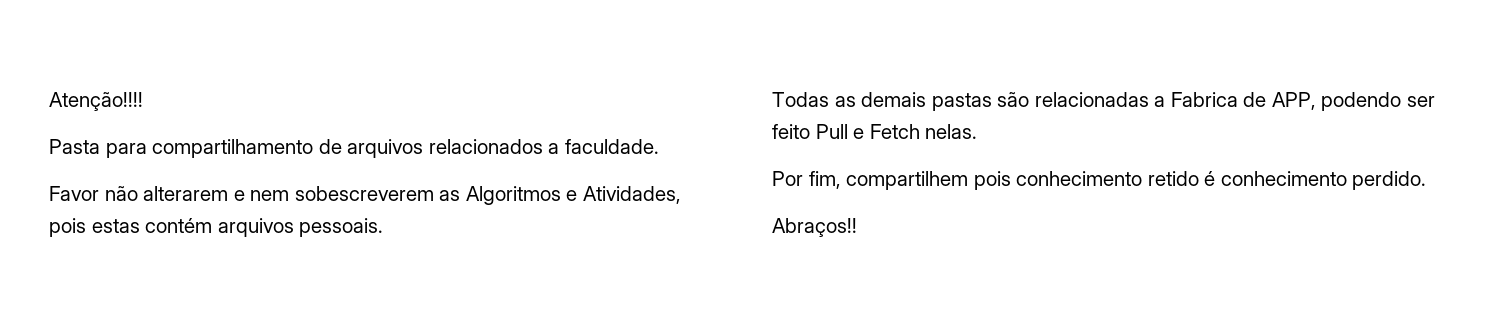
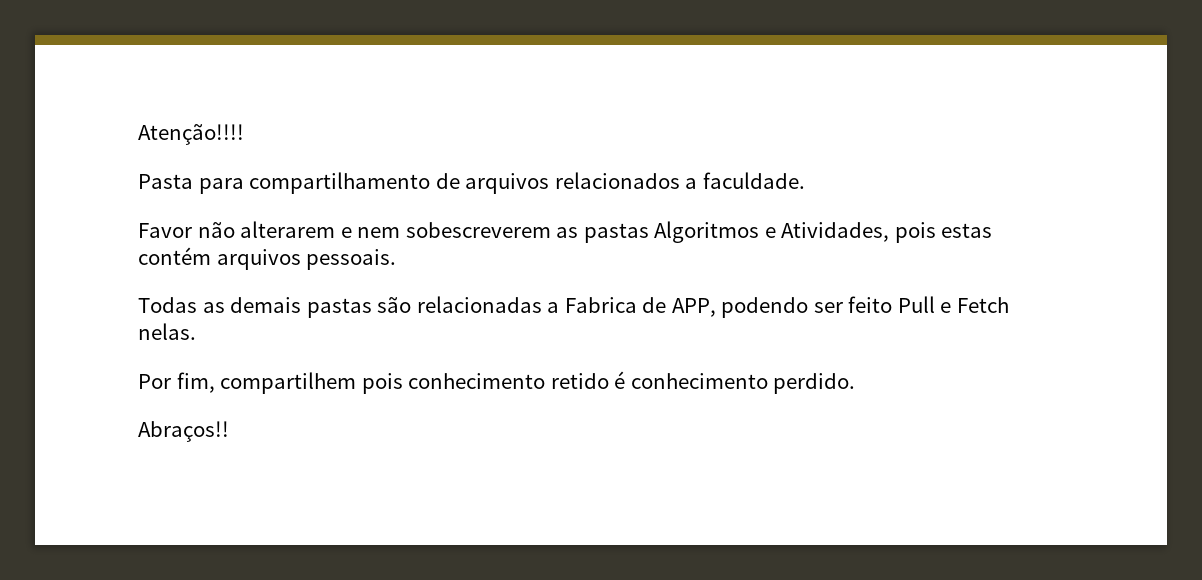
(461, 195) none -> [583,223,649,243] pastas

